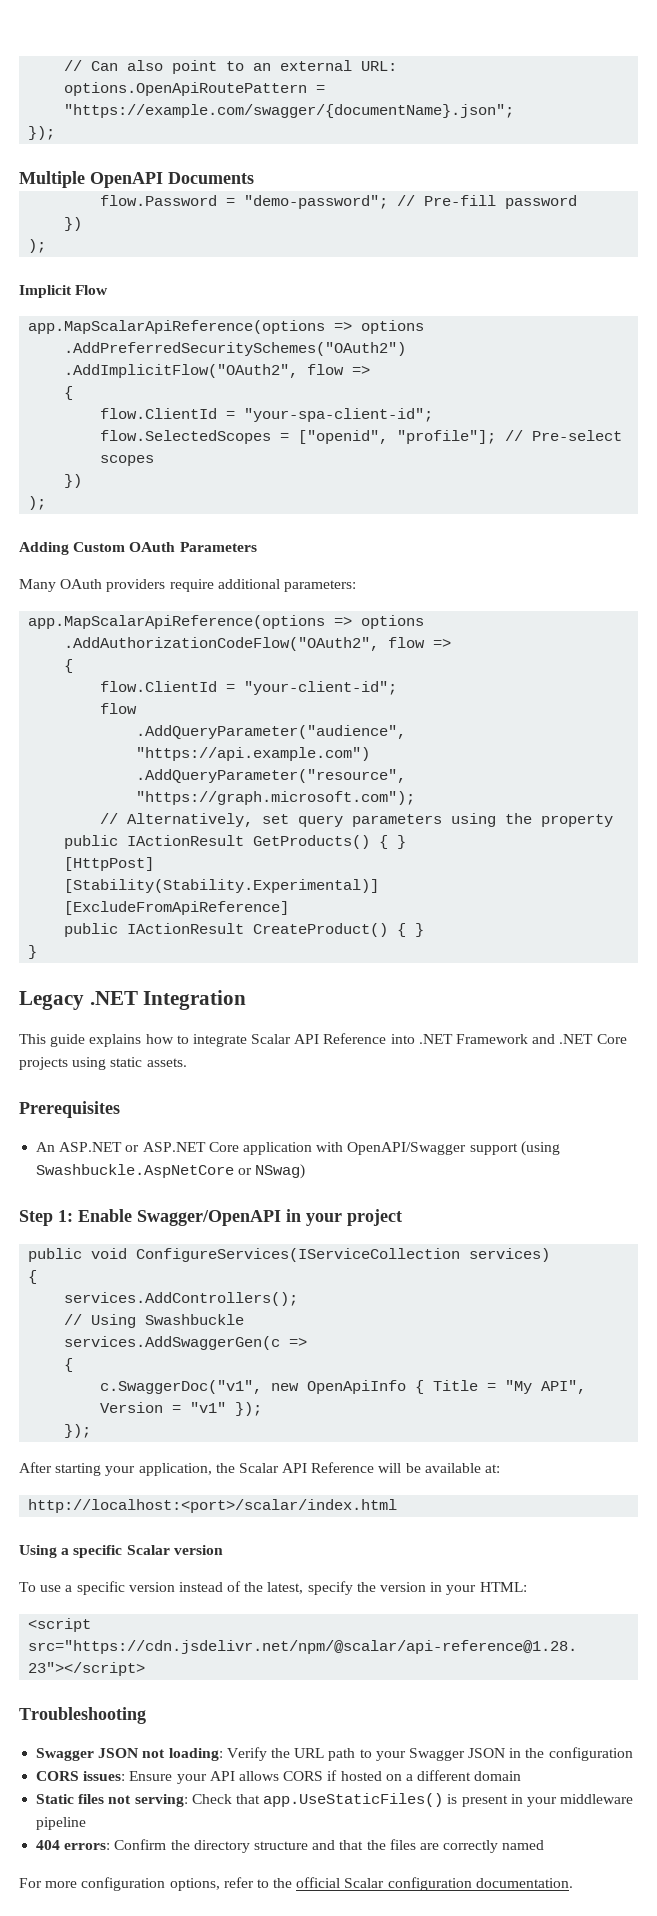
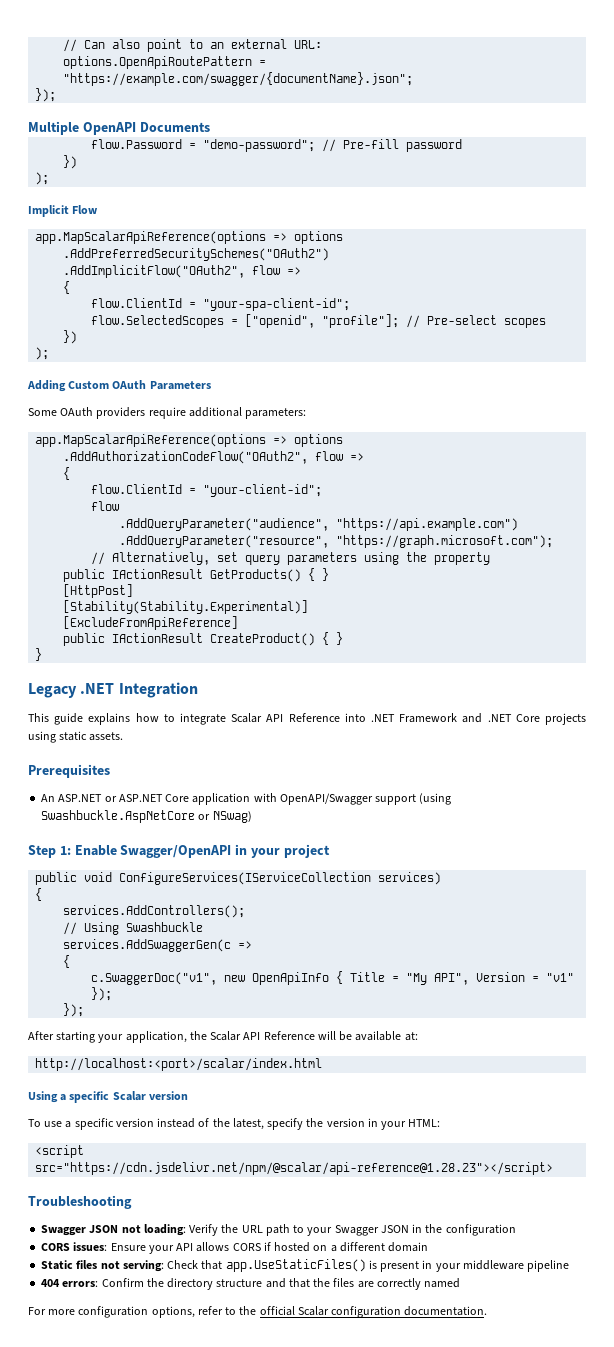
[19,579,56,592] Many -> [28,408,57,416] Some

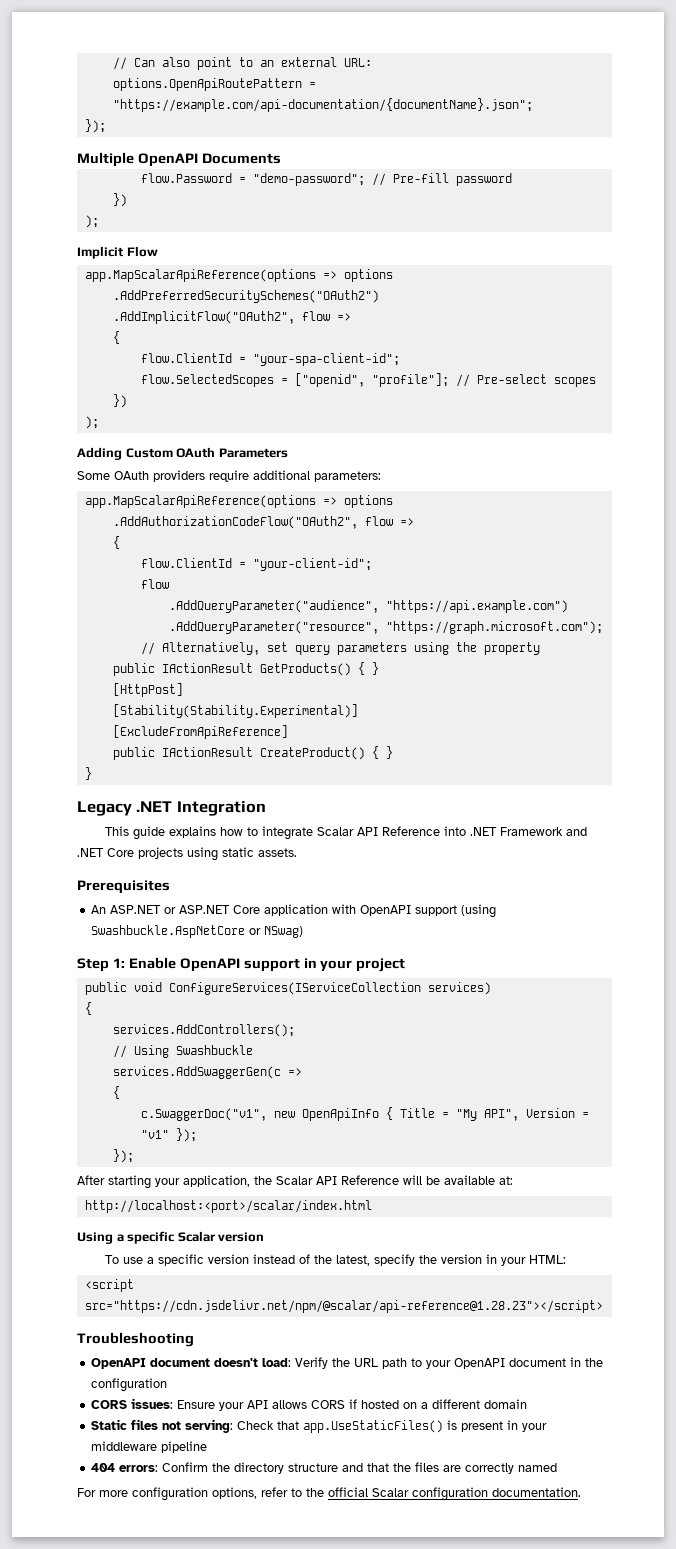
[63,72,414,86] "https://example.com/swagger/{documentName}.json"; -> [112,98,533,112] "https://example.com/api-documentation/{documentName}.json";
[279,793,373,805] OpenAPI/Swagger -> [359,905,411,916] OpenAPI
[120,845,232,858] Swagger/OpenAPI -> [179,958,300,972] OpenAPI support
[41,1224,186,1236] Swagger JSON not loading: -> [90,1358,291,1369] OpenAPI document doesn't load:
[334,1225,409,1236] Swagger JSON -> [453,1358,566,1369] OpenAPI document

